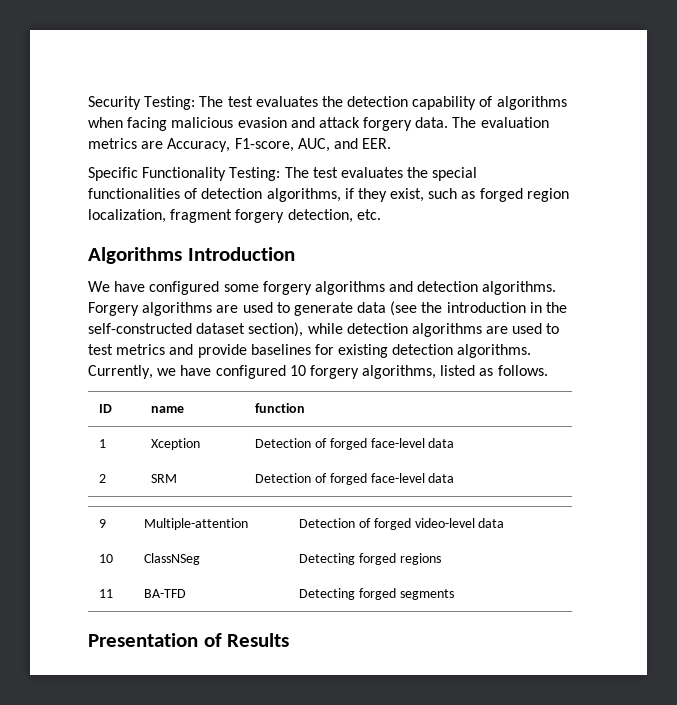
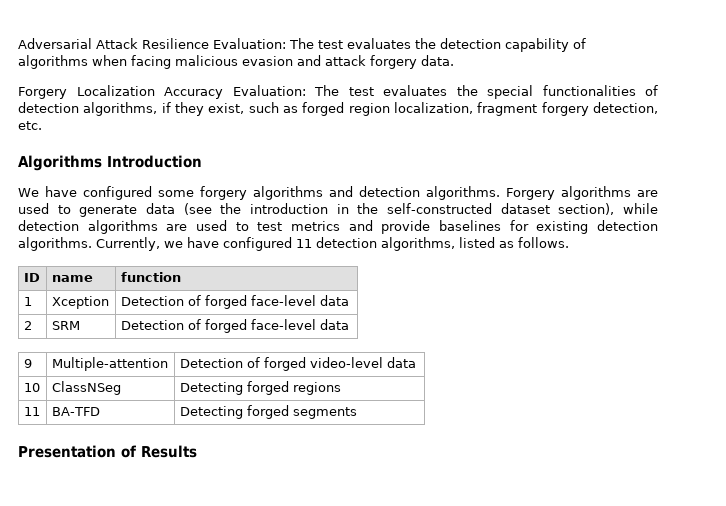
[88,96,196,110] Security Testing: -> [18,38,286,49] Adversarial Attack Resilience Evaluation:
[452,117,549,128] [88,138,392,152] [88,167,281,181] The evaluation metrics are Accuracy, F1-score, AUC, and EER. // Specific Functionality Testing: -> [18,85,306,99] // Forgery Localization Accuracy Evaluation:
[289,365,359,379] 10 forgery -> [296,237,377,248] 11 detection

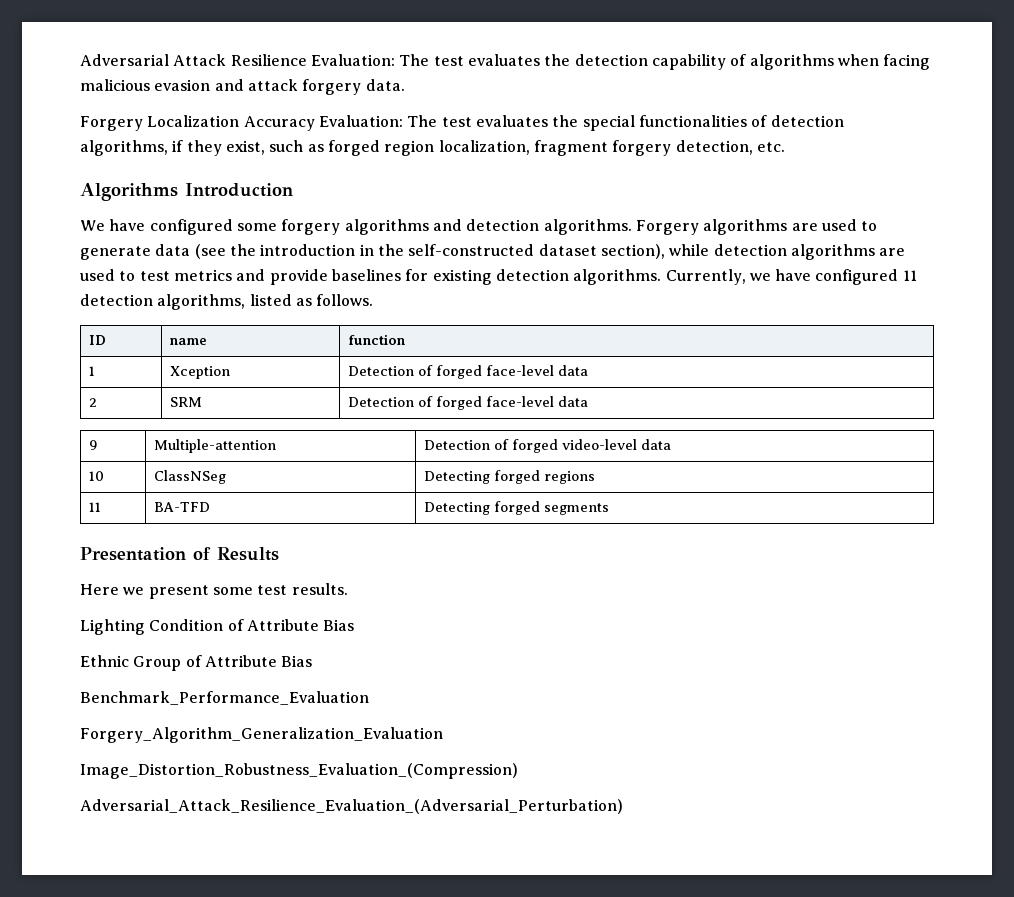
(197, 451) none -> [80,583,348,599] [80,619,355,635] [80,655,313,671] [80,691,369,705] [80,727,443,743] [80,763,518,779] [80,799,623,814] // Here we present some test results. // Lighting Condition of Attribute Bias // Ethnic Group of Attribute Bias // Benchmark_Performance_Evaluation // Forgery_Algorithm_Generalization_Evaluation // Image_Distortion_Robustness_Evaluation_(Compression) // Adversarial_Attack_Resilience_Evaluation_(Adversarial_Perturbation)

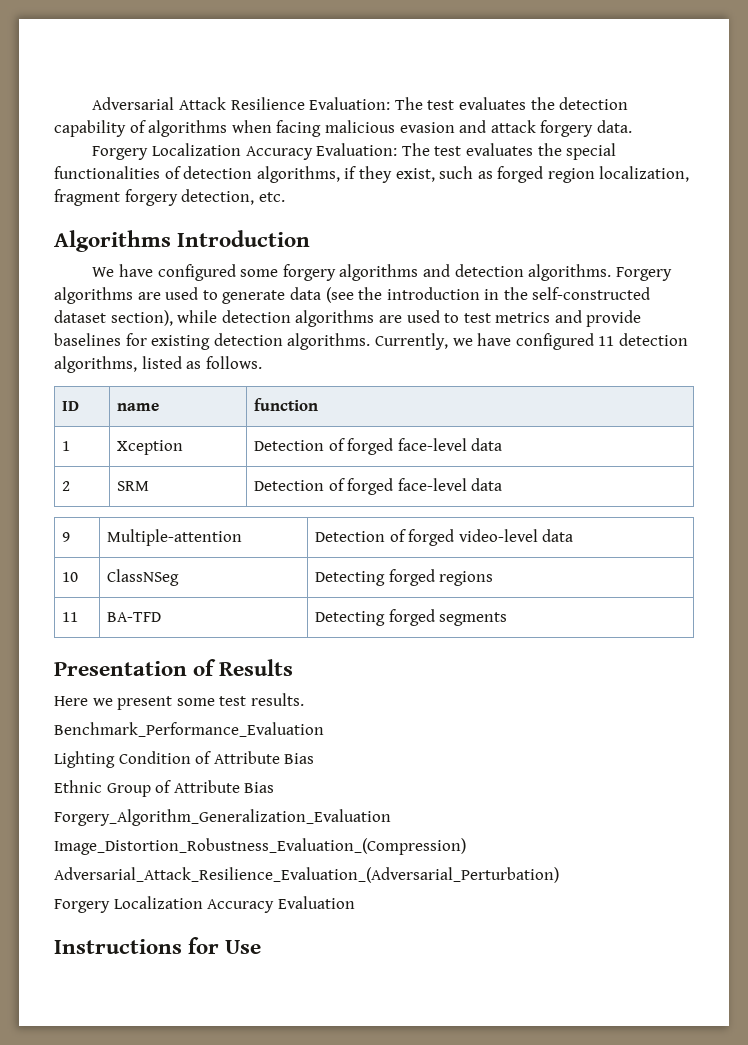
(348, 589) none -> [54,722,324,737] // Benchmark_Performance_Evaluation
[80,691,369,705] // Benchmark_Performance_Evaluation -> (275, 787) none
(623, 806) none -> [54,896,355,913] [54,937,262,954] // Forgery Localization Accuracy Evaluation // Instructions for Use

